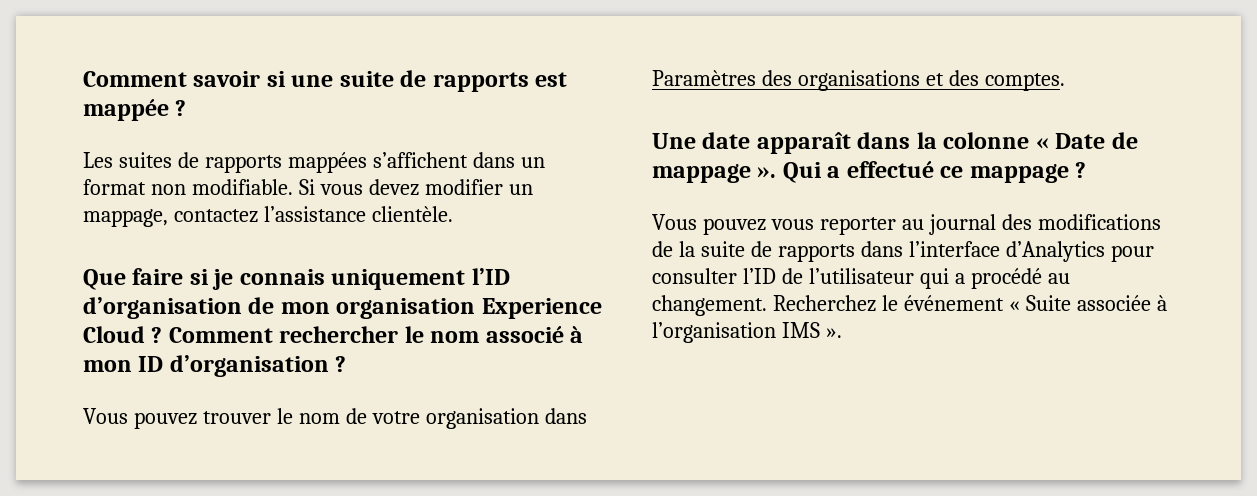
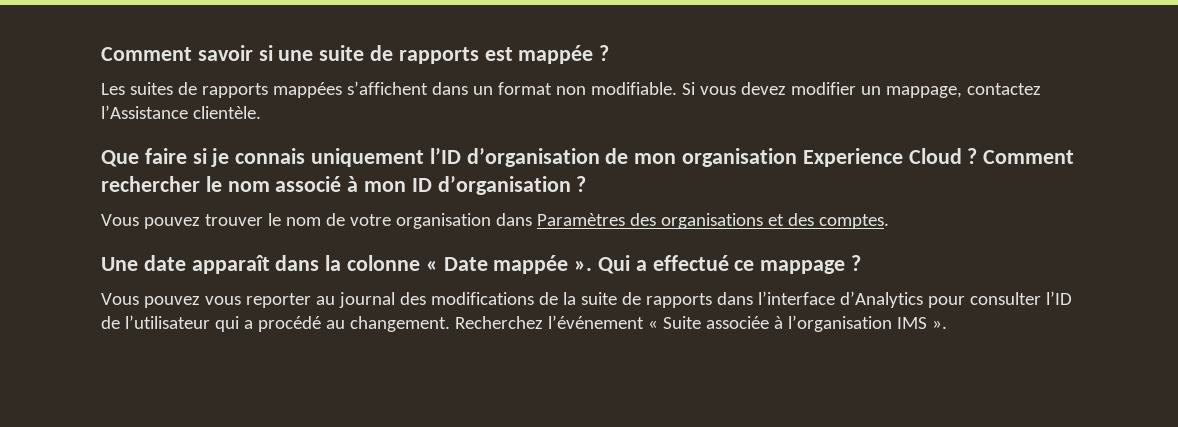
[263,206,366,222] l’assistance -> [101,105,188,119] l’Assistance
[1111,132,1138,149] [652,164,751,183] de mappage -> [493,255,569,274] mappée
[881,295,1004,311] le événement -> [547,315,644,329] l’événement

